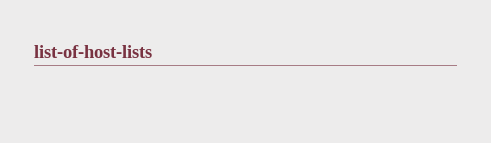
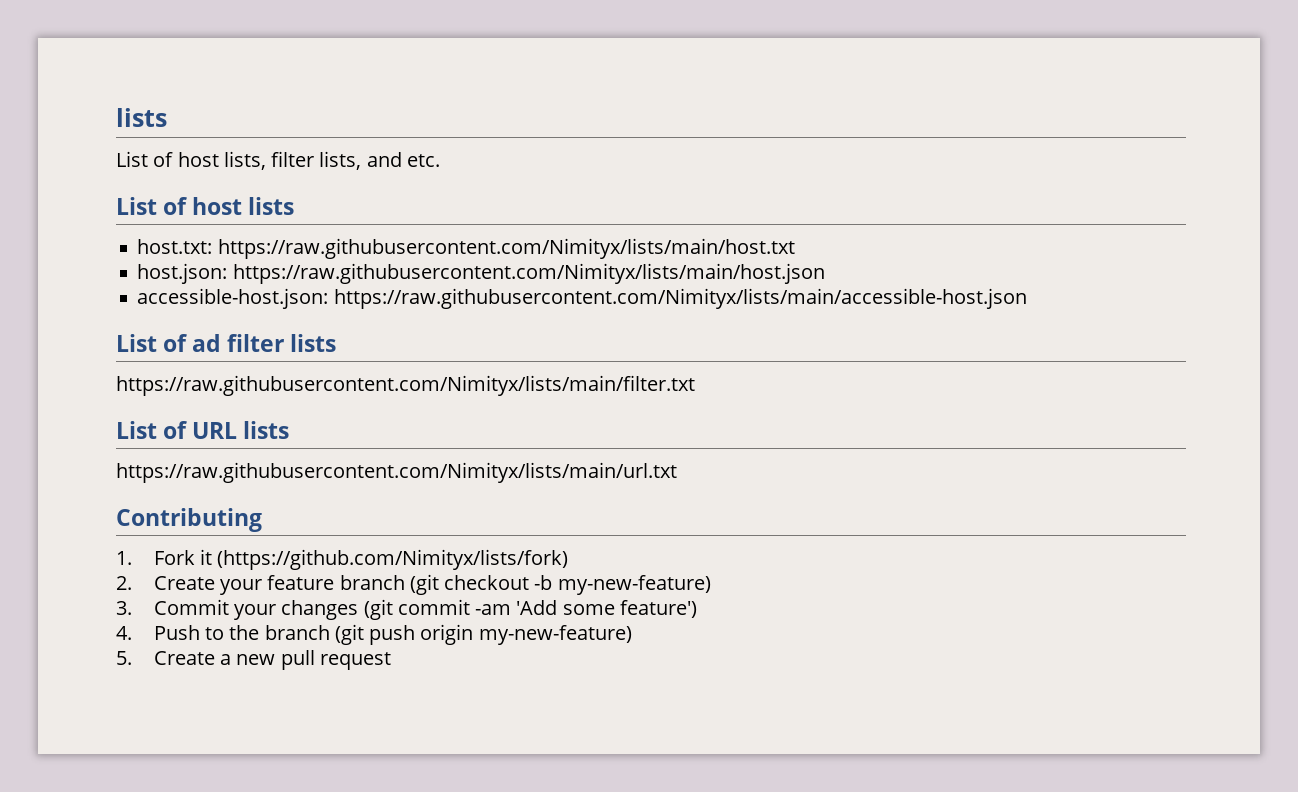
[34,45,152,58] list-of-host-lists -> [116,108,167,127] [116,151,440,170] [116,197,295,215] [137,238,795,259] [137,263,825,284] [137,288,1027,309] [116,334,337,352] [116,375,695,396] [116,421,290,439] [116,462,677,483] [116,508,262,532] [116,549,569,570] [116,574,711,595] [116,599,697,620] [116,624,632,645] [116,650,391,670] lists // List of host lists, filter lists, and etc. // List of host lists // host.txt: https://raw.githubusercontent.com/Nimityx/lists/main/host.txt // host.json: https://raw.githubusercontent.com/Nimityx/lists/main/host.json // accessible-host.json: https://raw.githubusercontent.com/Nimityx/lists/main/accessible-host.json // List of ad filter lists // https://raw.githubusercontent.com/Nimityx/lists/main/filter.txt // List of URL lists // https://raw.githubusercontent.com/Nimityx/lists/main/url.txt // Contributing // 1. Fork it (https://github.com/Nimityx/lists/fork) // 2. Create your feature branch (git checkout -b my-new-feature) // 3. Commit your changes (git commit -am 'Add some feature') // 4. Push to the branch (git push origin my-new-feature) // 5. Create a new pull request

